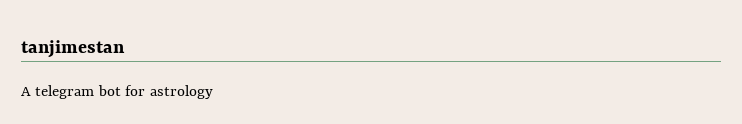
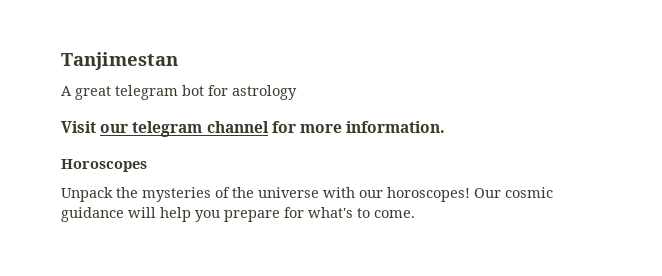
[21,40,125,58] tanjimestan -> [61,52,178,70] Tanjimestan
(31, 91) none -> [75,86,111,100] great
(213, 92) none -> [61,121,446,137] [61,159,147,172] [61,187,553,202] [61,207,415,222] // Visit our telegram channel for more information. // Horoscopes // Unpack the mysteries of the universe with our horoscopes! Our cosmic guidance will help you prepare for what's to come.

